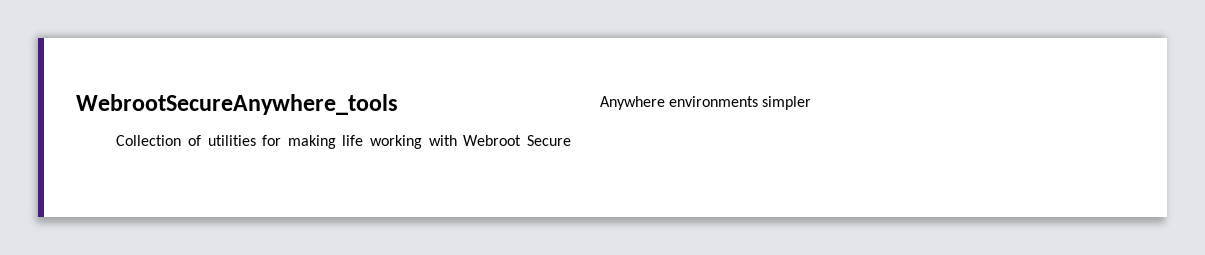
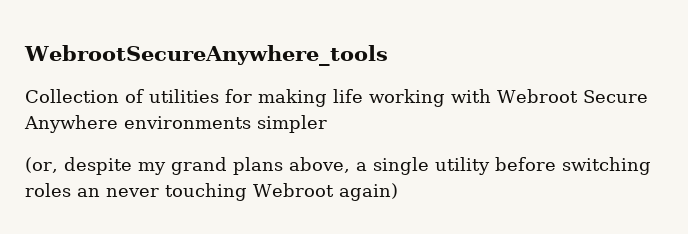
(812, 103) none -> [25,157,651,175] [25,183,398,201] // (or, despite my grand plans above, a single utility before switching roles an never touching Webroot again)

